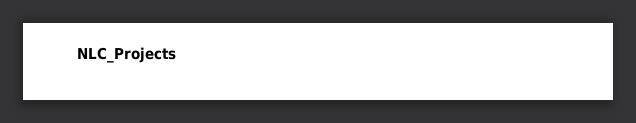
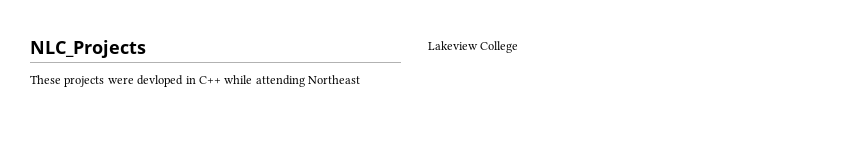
(176, 55) none -> [30,75,360,87] [428,41,519,53] // These projects were devloped in C++ while attending Northeast Lakeview College

